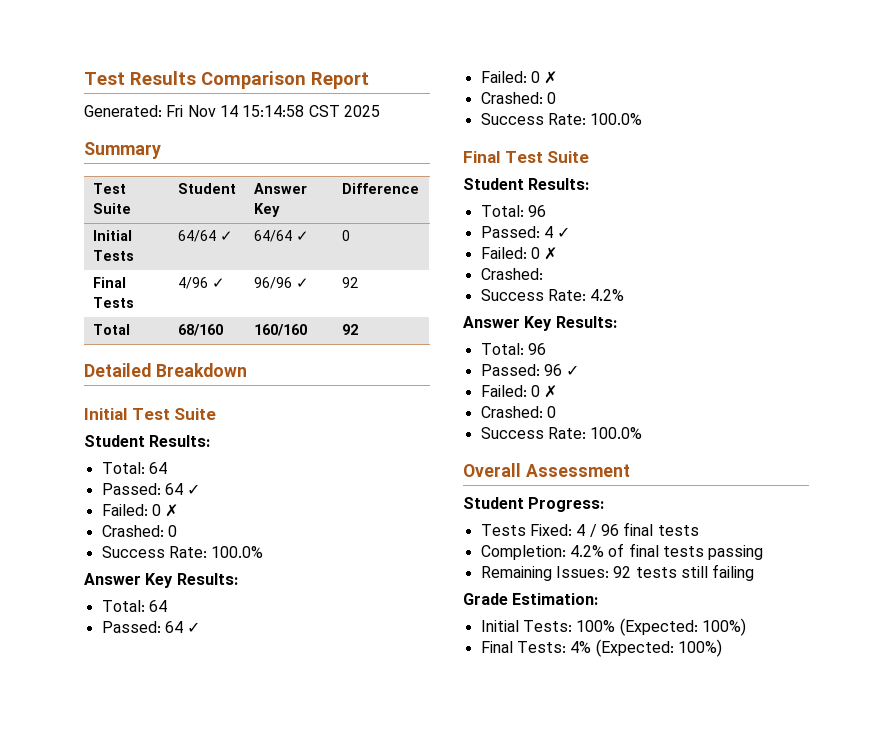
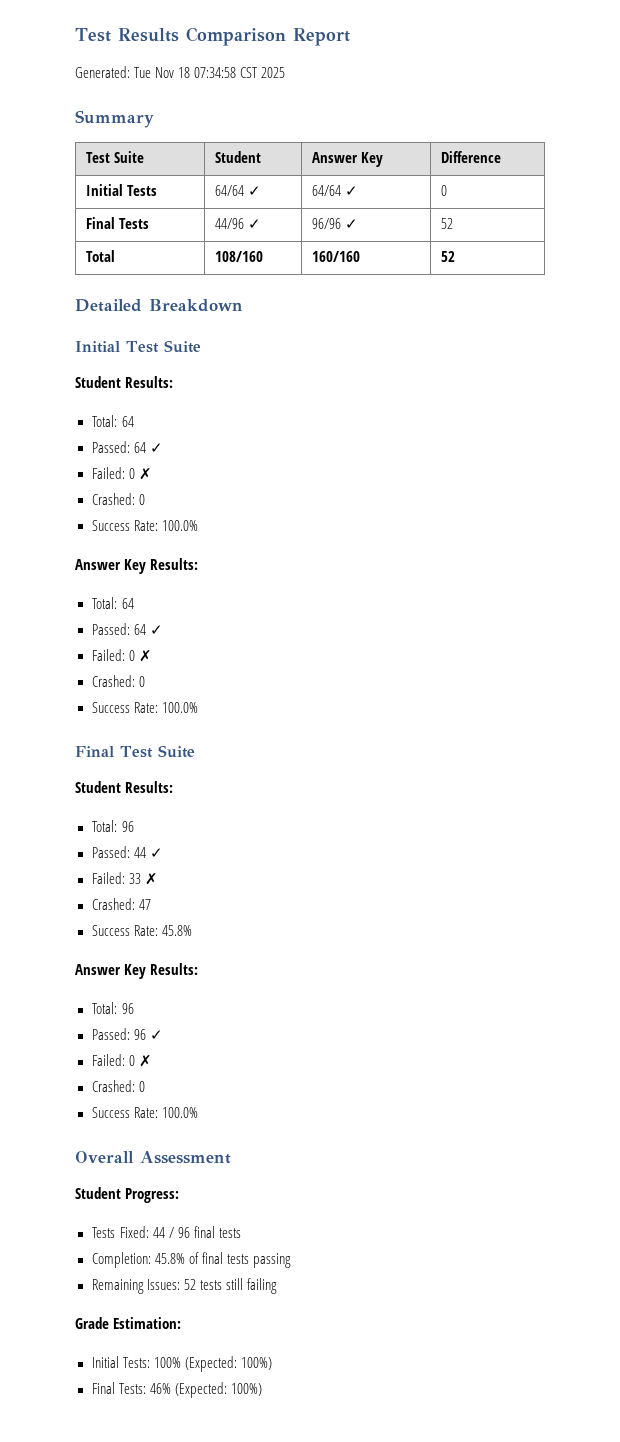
[166,105,305,117] Fri Nov 14 15:14:58 -> [134,67,237,78] Tue Nov 18 07:34:58
[177,277,208,289] 4/96 -> [215,218,245,229] 44/96
[341,277,358,288] 92 -> [441,218,454,229] 52
[177,324,223,336] 68/160 -> [215,251,264,262] 108/160
[341,324,358,335] 92 -> [441,251,456,262] 52
[543,226,571,238] [480,247,558,260] [480,268,543,280] [480,289,625,301] 4 ✓ // Failed: 0 ✗ // Crashed: // Success Rate: 4.2% -> [133,847,163,858] [91,872,158,885] [91,898,151,910] [91,925,192,936] 44 ✓ // Failed: 33 ✗ // Crashed: 47 // Success Rate: 45.8%
[576,524,586,536] 4 -> [152,1227,165,1238] 44
[569,545,604,557] 4.2% -> [154,1253,185,1264] 45.8%
[613,566,632,578] 92 -> [183,1279,196,1290] 52
[570,641,592,653] 4% -> [149,1383,171,1394] 46%

